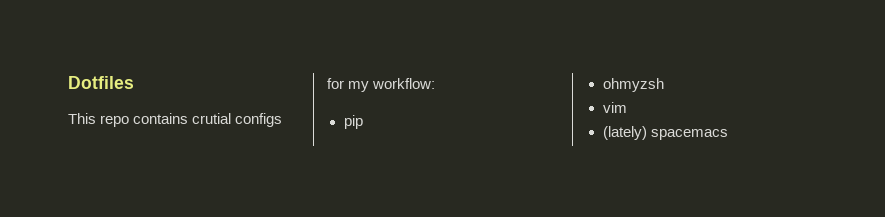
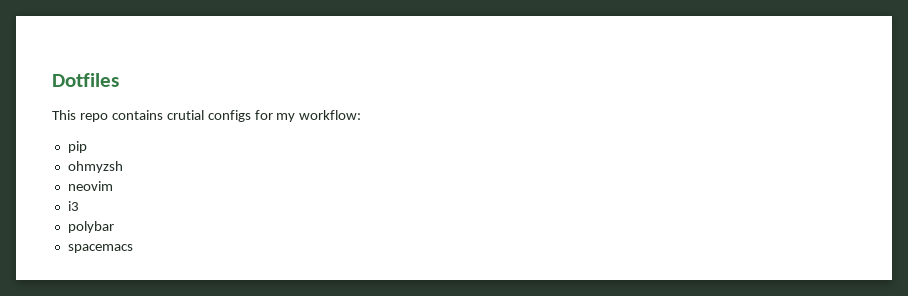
[602,102,627,113] [602,126,647,140] vim // (lately) -> [67,181,113,191] [67,201,79,211] [67,221,114,233] neovim // i3 // polybar //

